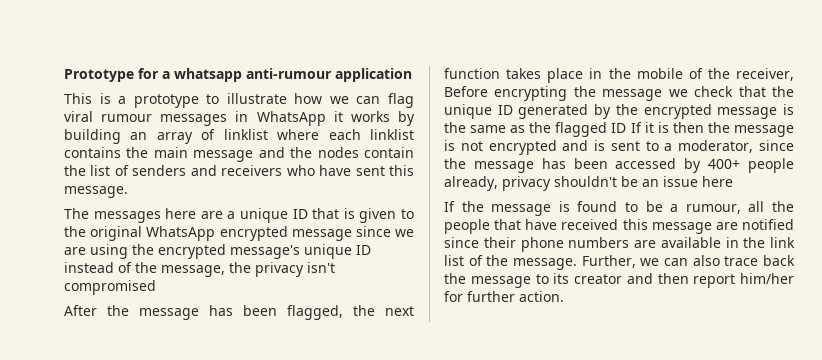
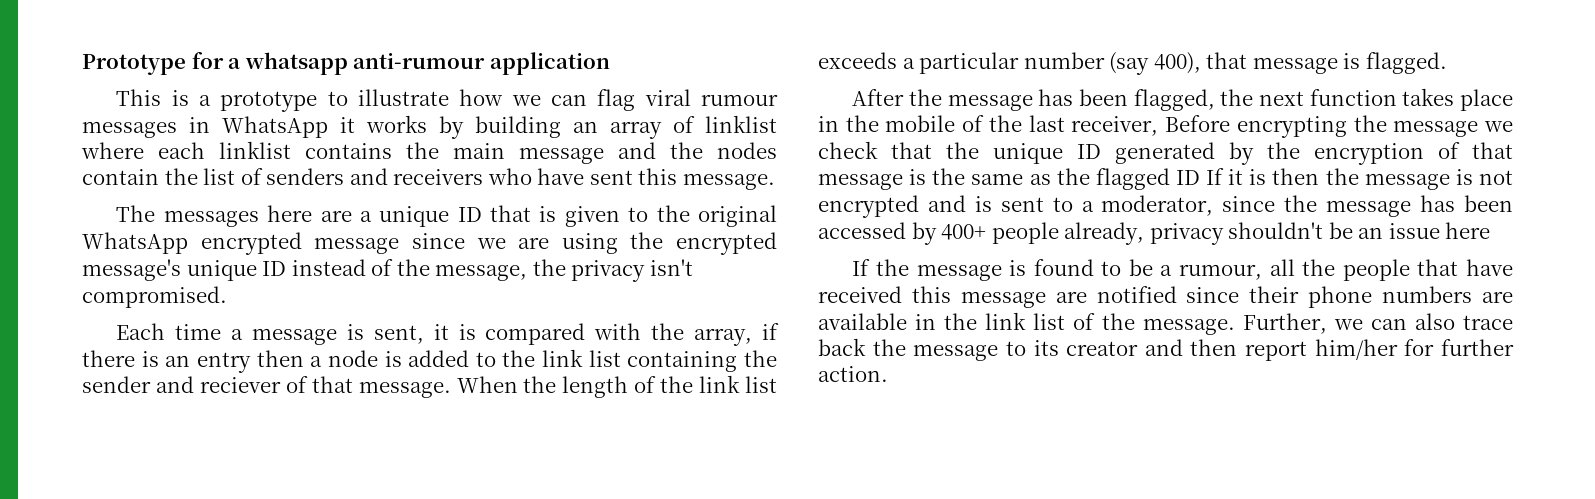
[64,280,156,295] compromised -> [82,286,227,308] [116,323,779,346] [82,349,777,373] [82,375,777,398] [818,52,1447,75] compromised. // Each time a message is sent, it is compared with the array, if there is an entry then a node is added to the link list containing the sender and reciever of that message. When the length of the link list exceeds a particular number (say 400), that message is flagged.
(730, 73) none -> [1028,115,1065,132] last
[643,104,712,119] encrypted -> [1314,142,1513,165] encryption of that

